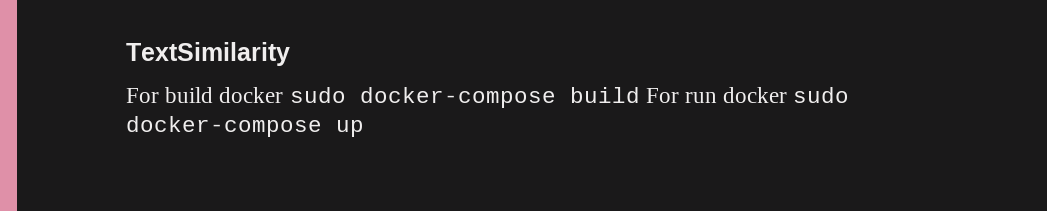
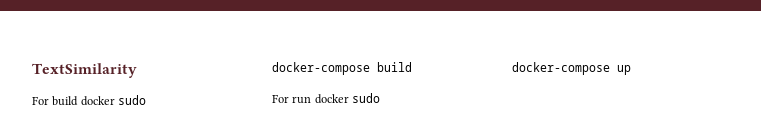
(640, 95) none -> (412, 67) //

